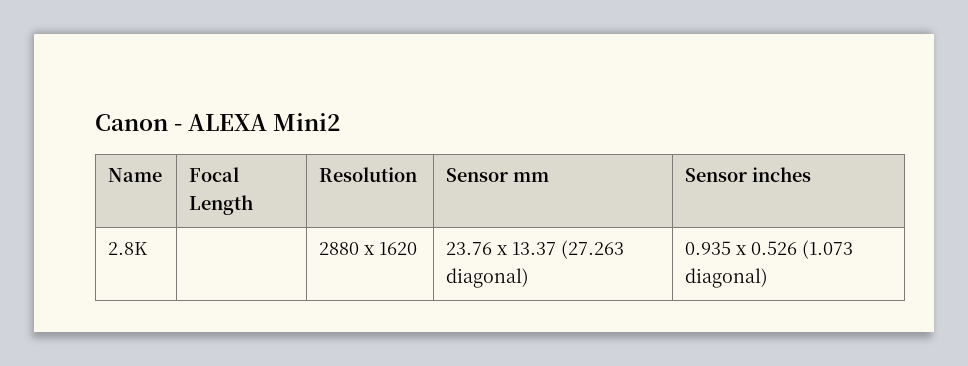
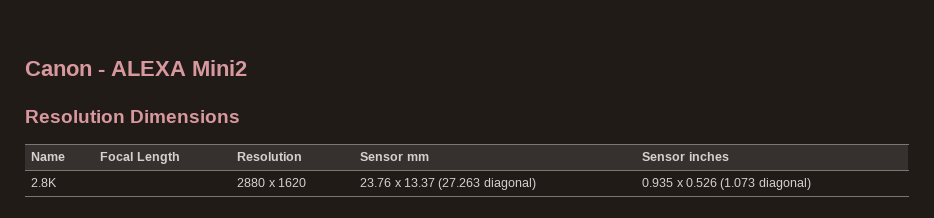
(341, 122) none -> [25,110,241,123] // Resolution Dimensions

